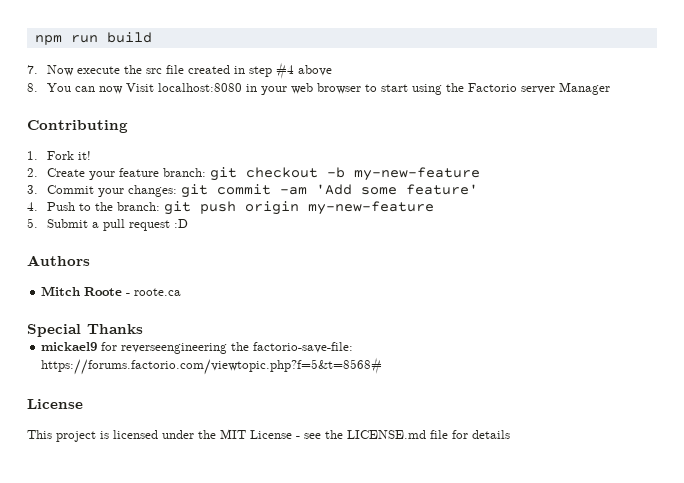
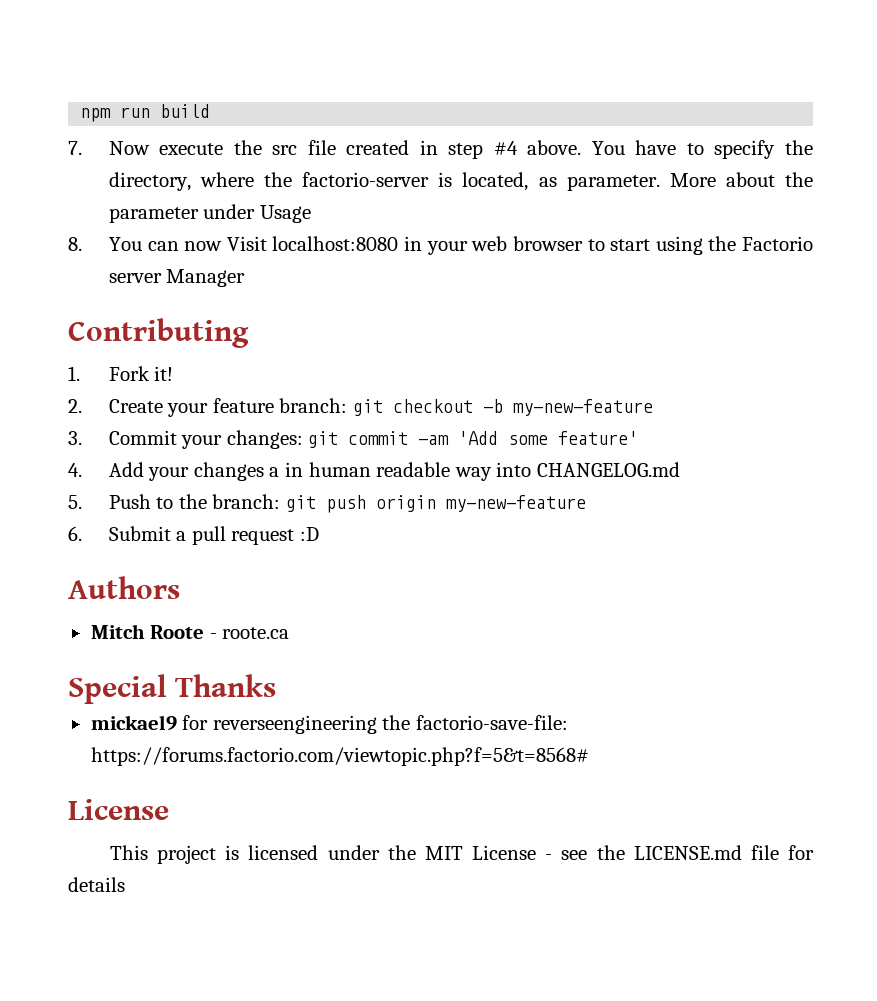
[298,65,333,76] above -> [527,140,813,159] [108,172,813,191] [108,204,311,223] above. You have to specify the directory, where the factorio-server is located, as parameter. More about the parameter under Usage
(38, 206) none -> [108,462,680,481] [68,495,82,509] Add your changes a in human readable way into CHANGELOG.md // 5.
[27,218,38,228] 5. -> [68,526,82,541] 6.

